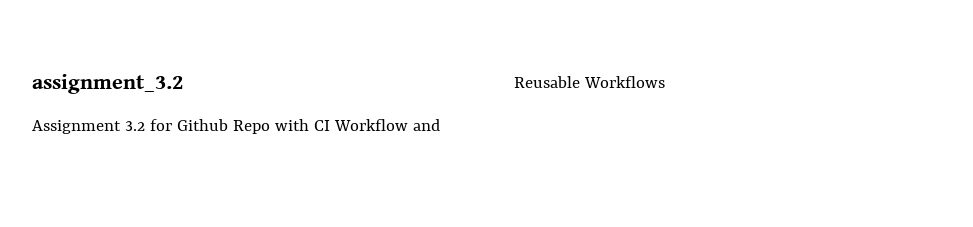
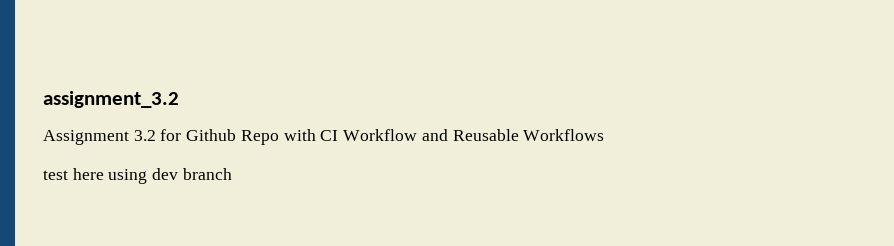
(665, 82) none -> [43,168,232,184] // test here using dev branch

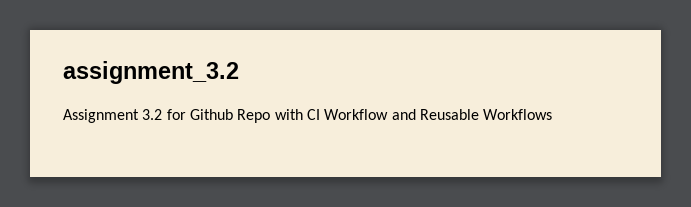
[43,168,232,184] // test here using dev branch -> (553, 114) none

